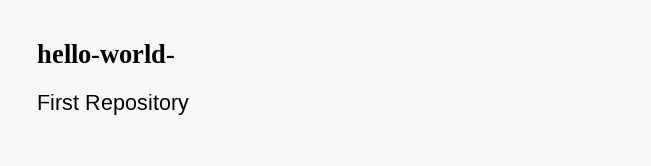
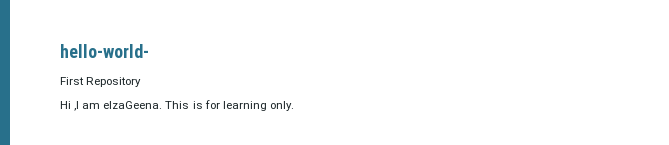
(189, 104) none -> [60,100,294,111] // Hi ,I am elzaGeena. This is for learning only.

